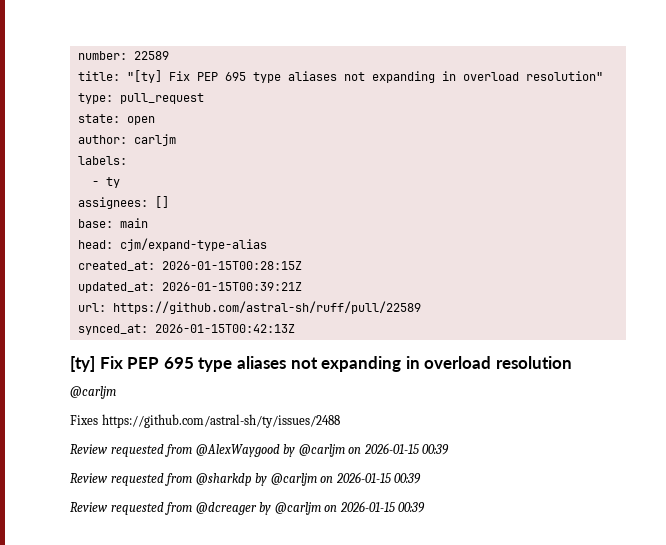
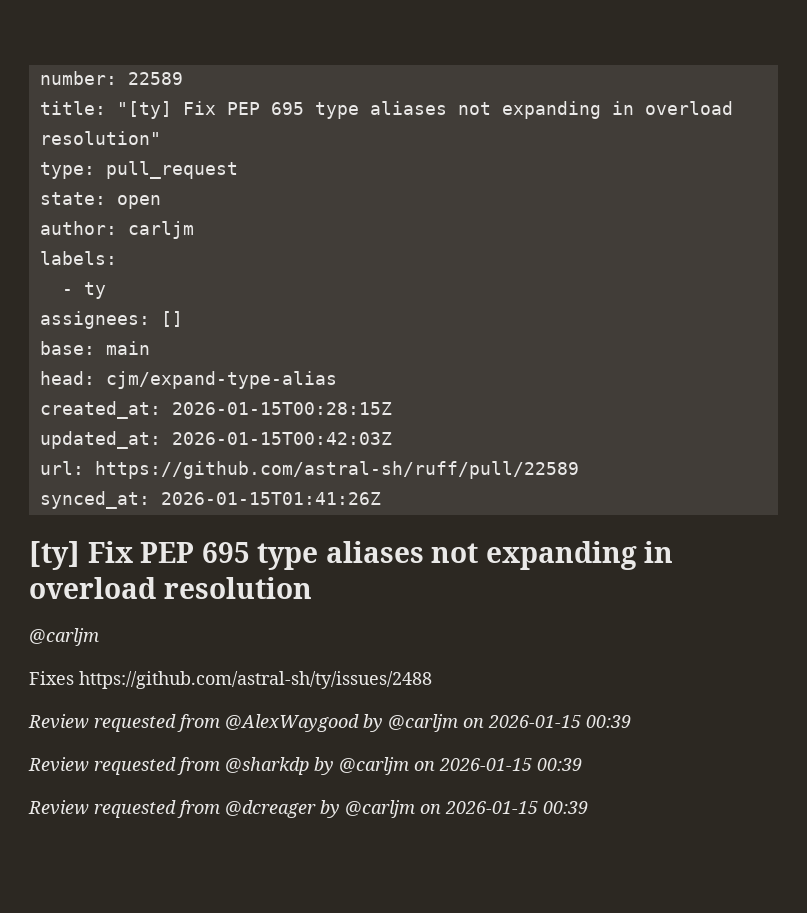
[161,282,302,291] 2026-01-15T00:39:21Z -> [171,432,392,445] 2026-01-15T00:42:03Z
[154,324,295,333] 2026-01-15T00:42:13Z -> [160,492,381,505] 2026-01-15T01:41:26Z

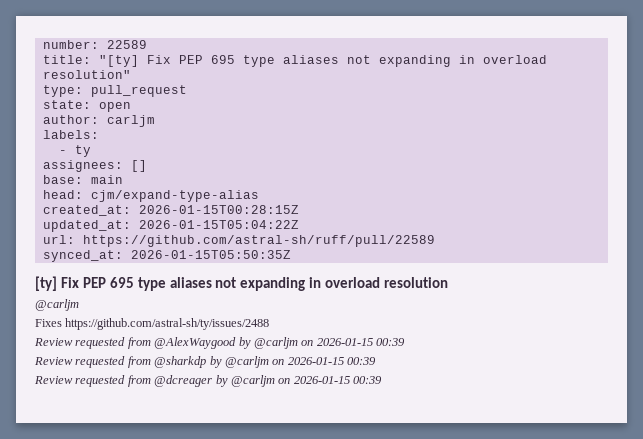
[171,432,392,445] 2026-01-15T00:42:03Z -> [138,220,299,229] 2026-01-15T05:04:22Z
[160,492,381,505] 2026-01-15T01:41:26Z -> [130,250,291,259] 2026-01-15T05:50:35Z

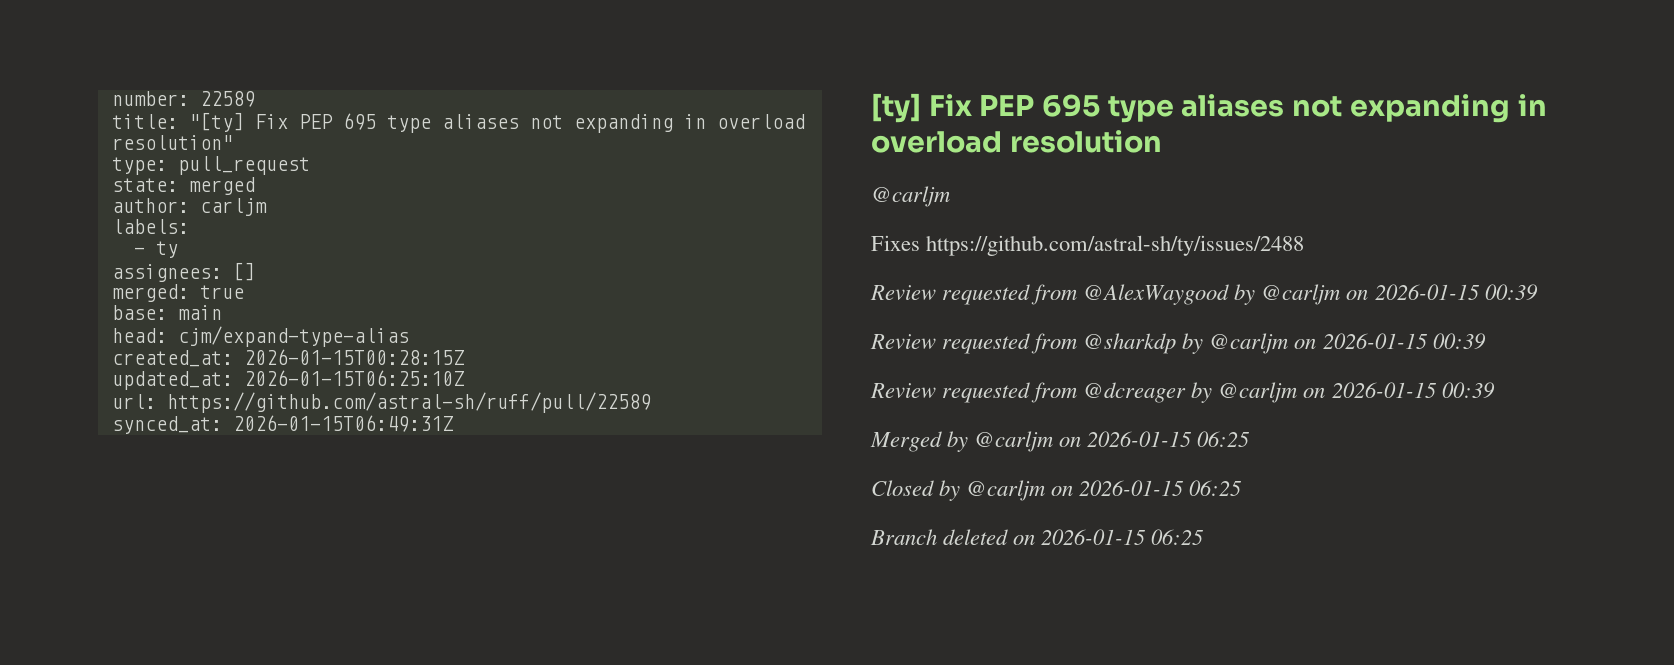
[98,102,131,112] open -> [188,177,255,195] merged
(147, 166) none -> [111,284,244,302] // merged: true
[138,220,299,229] 2026-01-15T05:04:22Z -> [243,370,464,386] 2026-01-15T06:25:10Z
[130,250,291,259] 2026-01-15T05:50:35Z -> [232,415,453,432] 2026-01-15T06:49:31Z
(382, 380) none -> [870,431,1251,452] [871,480,1243,501] [870,529,1205,545] // Merged by @carljm on 2026-01-15 06:25 // Closed by @carljm on 2026-01-15 06:25 // Branch deleted on 2026-01-15 06:25

